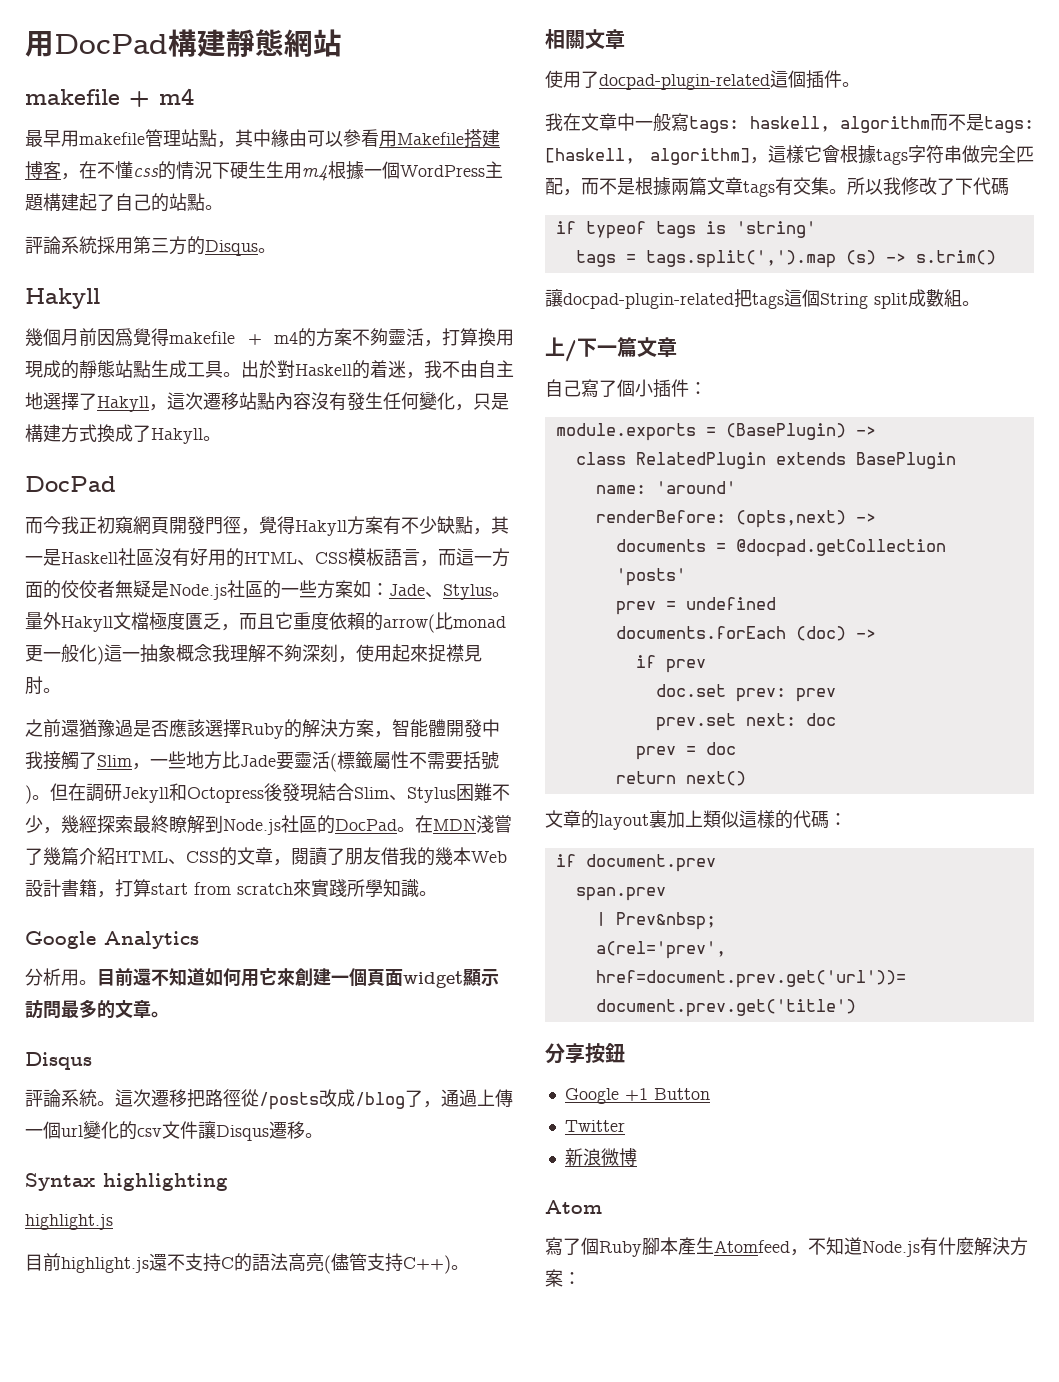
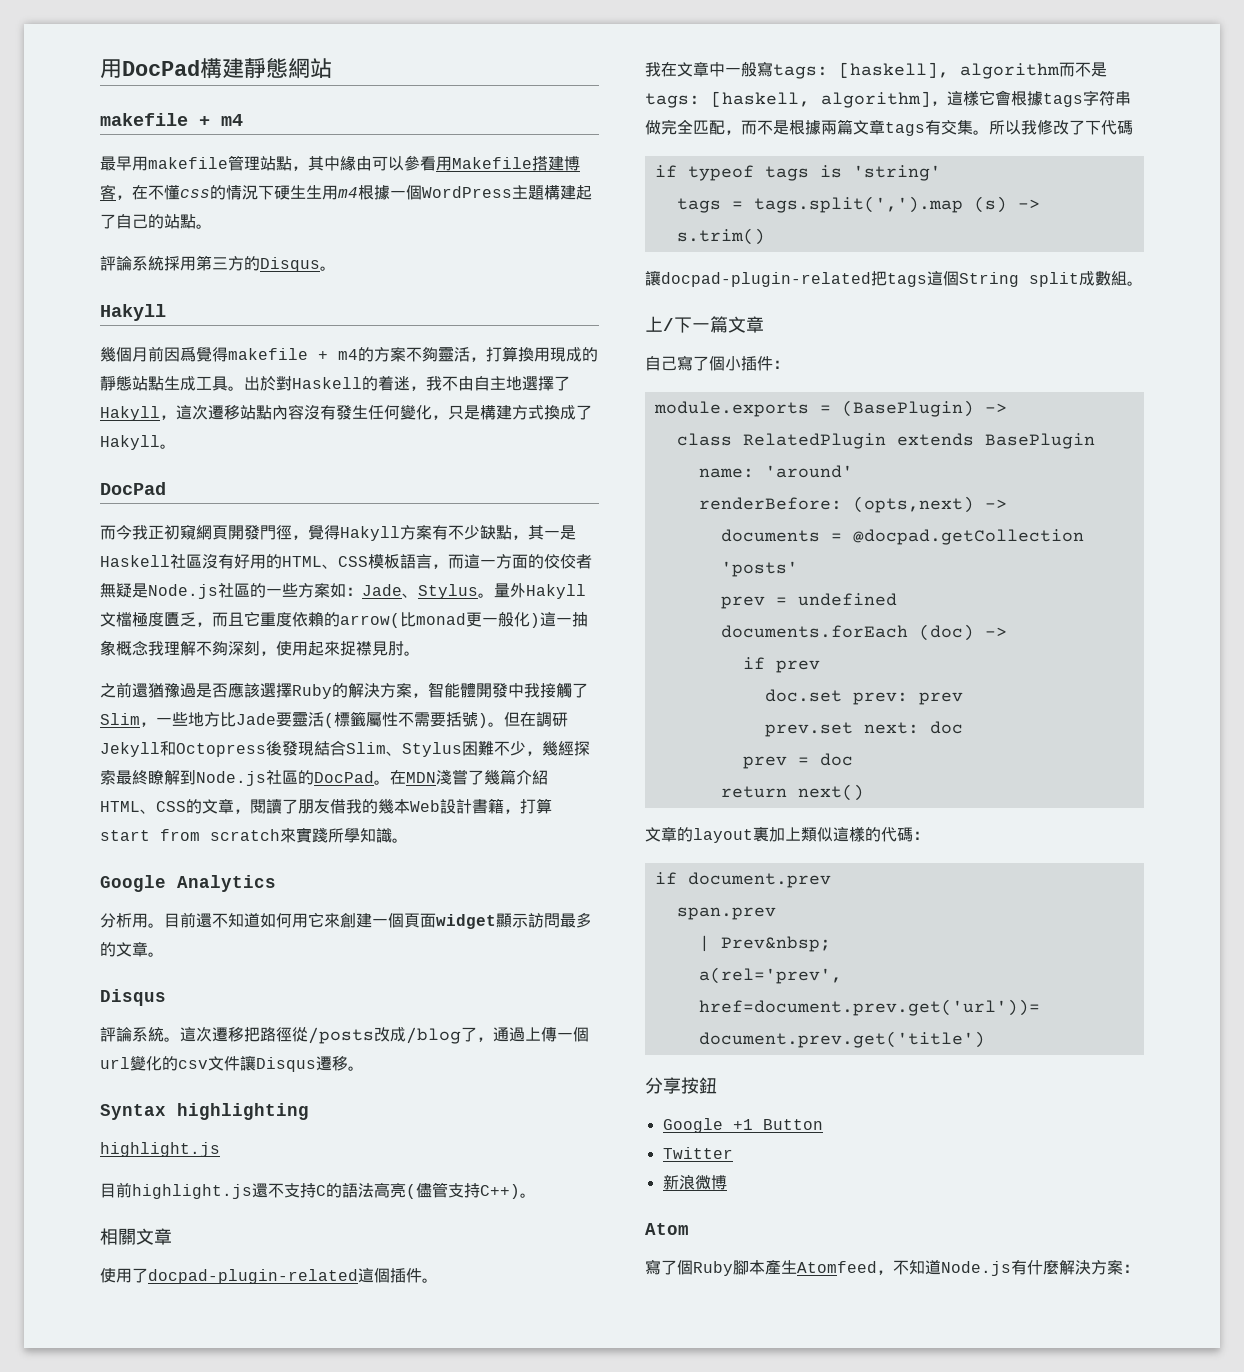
[749,116,830,132] haskell, -> [839,62,949,78] [haskell],

